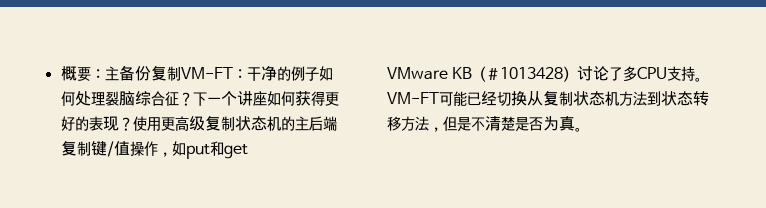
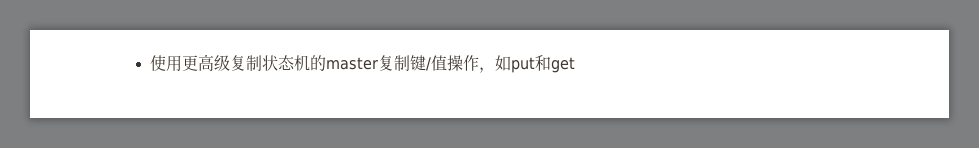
[60,65,333,81] [60,90,339,106] [60,116,133,131] 概要：主备份复制VM-FT：干净的例子如何处理裂脑综合征？下一个讲座如何获得更好的表现？ -> (150, 63) none
[294,116,337,131] 主后端 -> [326,57,379,70] master
[387,66,703,82] [387,91,709,106] [387,116,582,132] // VMware KB（＃1013428）讨论了多CPU支持。VM-FT可能已经切换从复制状态机方法到状态转移方法，但是不清楚是否为真。 -> (576, 65) none

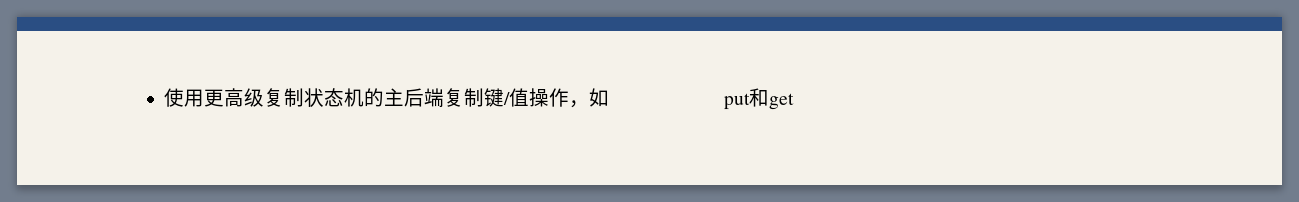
[326,57,379,70] master -> [384,88,445,107] 主后端

